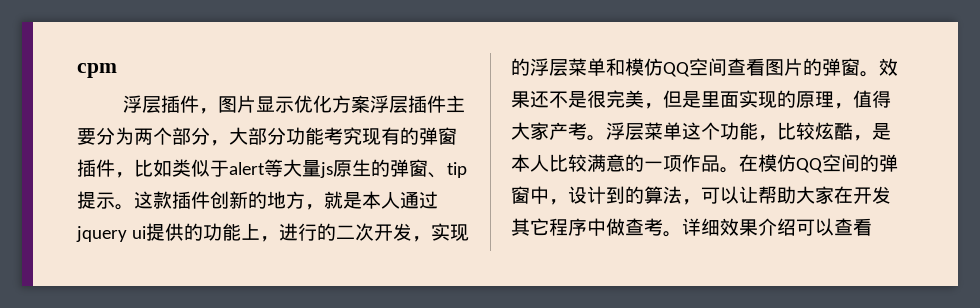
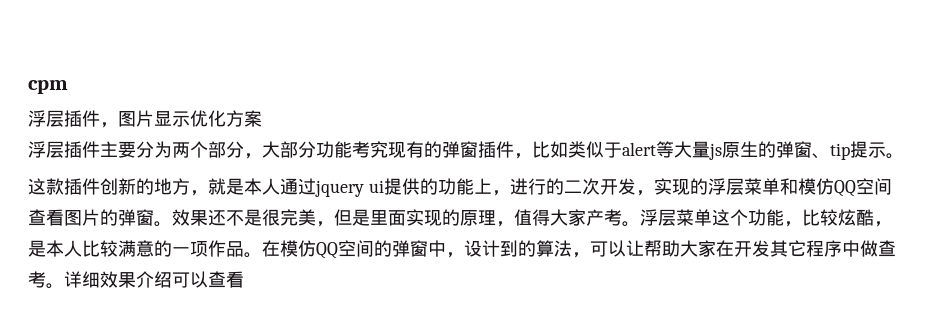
(371, 104) none -> (262, 118) //
(134, 207) none -> (904, 156) //

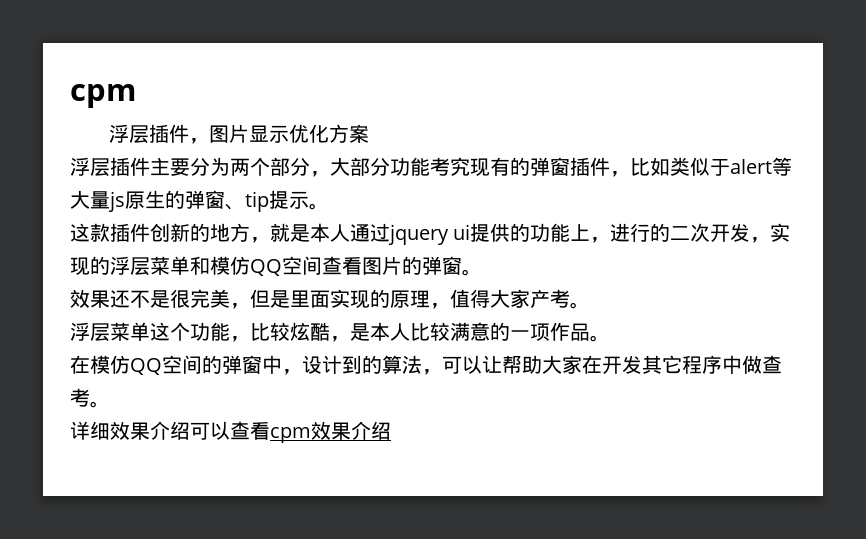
(172, 224) none -> (482, 272) //
(640, 224) none -> (590, 305) //
(262, 255) none -> (610, 338) //
(64, 286) none -> (110, 404) //
(244, 279) none -> [270,421,391,443] cpm效果介绍

